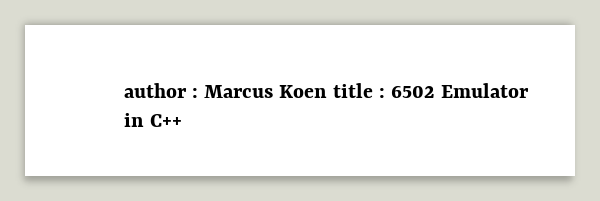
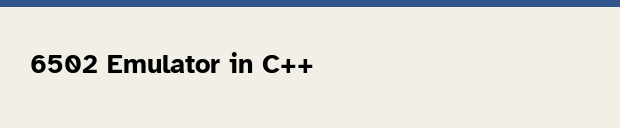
[124,83,386,98] author : Marcus Koen title : -> (30, 64) none

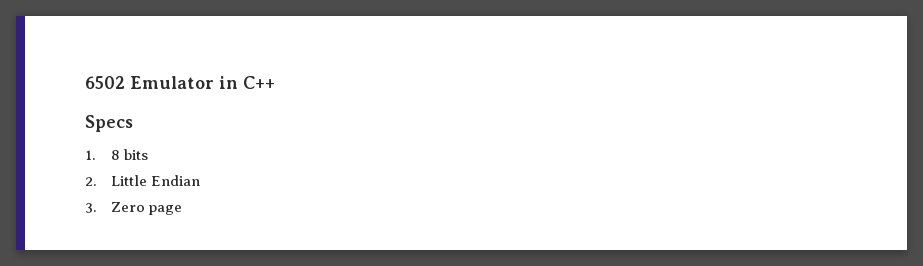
(314, 64) none -> [85,115,133,132] [85,149,148,160] [85,175,200,186] [85,202,182,215] // Specs // 1. 8 bits // 2. Little Endian // 3. Zero page

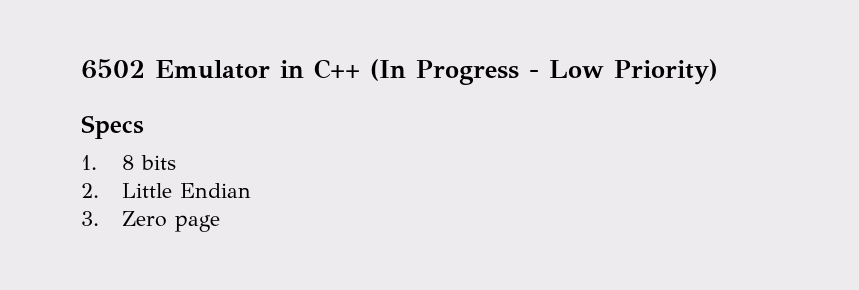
(275, 82) none -> [370,59,718,85] (In Progress - Low Priority)

